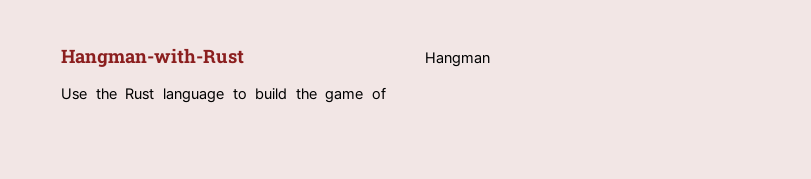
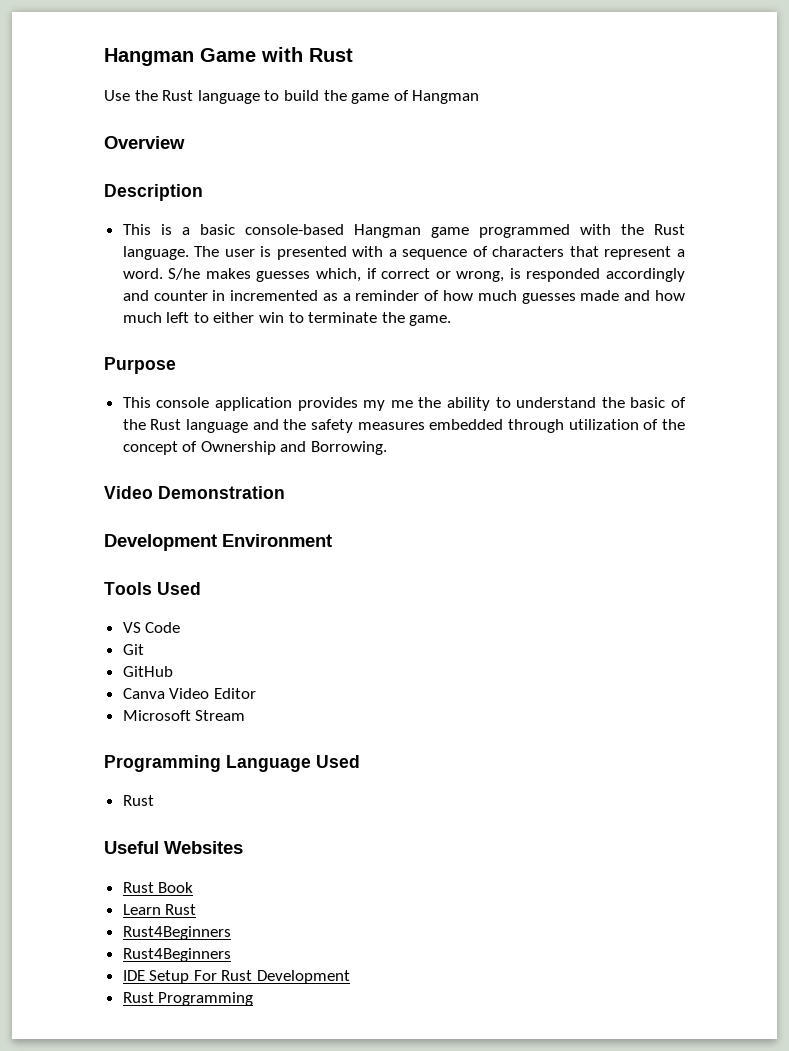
[61,48,244,67] Hangman-with-Rust -> [104,47,353,66] Hangman Game with Rust
(490, 59) none -> [104,136,185,149] [104,184,203,201] [122,224,685,238] [122,246,685,260] [122,268,685,282] [122,290,685,304] [122,312,452,326] [104,357,176,374] [122,397,687,411] [122,419,685,433] [122,441,388,455] [104,486,285,499] [104,534,332,551] [104,582,201,595] [122,622,181,633] [122,644,144,655] [122,666,173,677] [122,688,256,699] [122,710,246,721] [104,755,360,772] [122,795,154,806] [104,841,243,854] [122,882,194,893] [122,904,197,915] [122,926,231,940] [122,948,231,962] [122,970,351,984] [122,992,254,1006] // Overview // Description // This is a basic console-based Hangman game programmed with the Rust language. The user is presented with a sequence of characters that represent a word. S/he makes guesses which, if correct or wrong, is responded accordingly and counter in incremented as a reminder of how much guesses made and how much left to either win to terminate the game. // Purpose // This console application provides my me the ability to understand the basic of the Rust language and the safety measures embedded through utilization of the concept of Ownership and Borrowing. // Video Demonstration // Development Environment // Tools Used // VS Code // Git // GitHub // Canva Video Editor // Microsoft Stream // Programming Language Used // Rust // Useful Websites // Rust Book // Learn Rust // Rust4Beginners // Rust4Beginners // IDE Setup For Rust Development // Rust Programming

